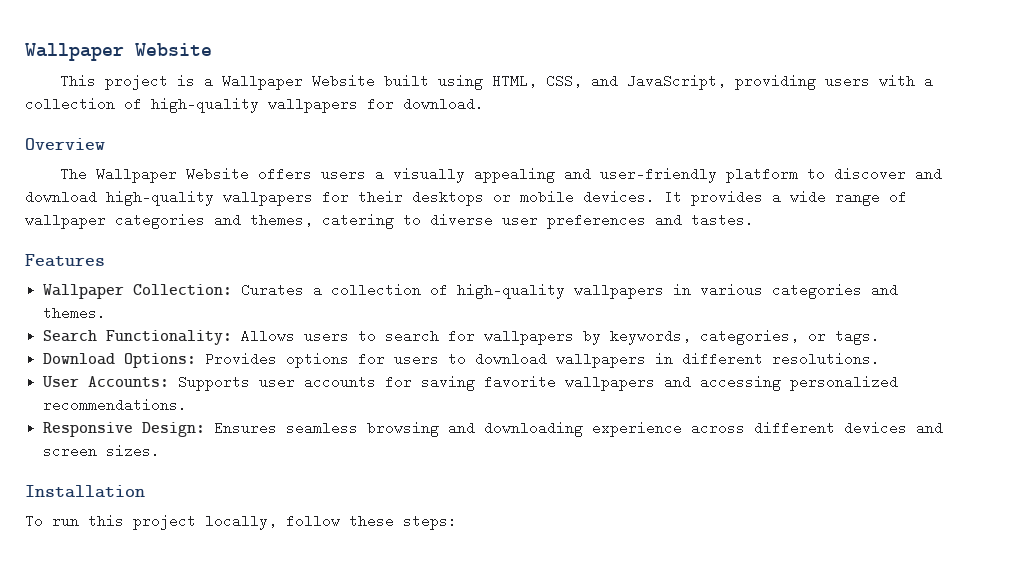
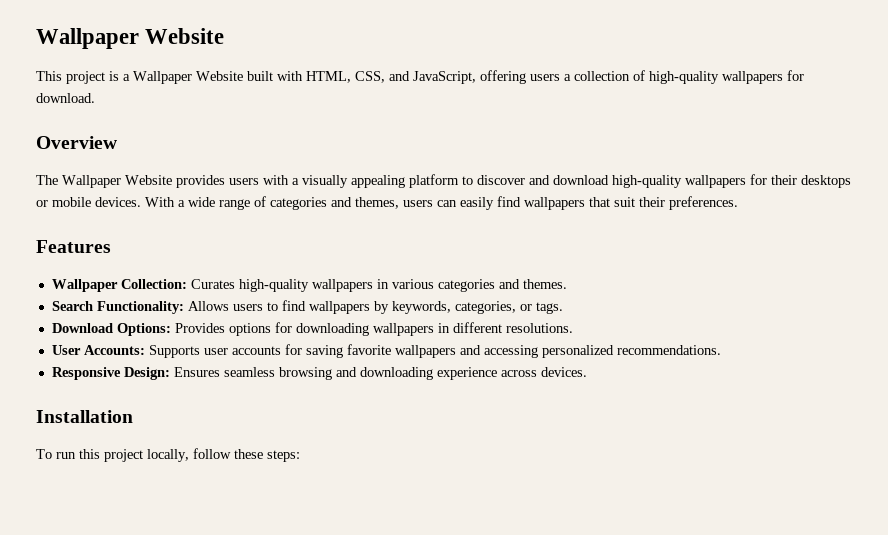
[437,75,483,90] using -> [277,71,303,81] with
[734,74,915,90] providing users with -> [480,70,560,84] offering users
[257,167,366,181] offers users -> [176,175,289,188] provides users with
[563,167,717,183] and user-friendly -> (405, 181) none
[664,190,763,206] It provides -> [145,197,175,207] With
[25,213,106,229] wallpaper -> (266, 201) none
[322,213,754,229] catering to diverse user preferences and tastes. -> [403,196,738,210] users can easily find wallpapers that suit their preferences.
[313,283,449,297] a collection of -> (235, 284) none
[385,329,476,343] search for -> [281,300,306,311] find
[394,352,548,366] users to download -> [295,323,369,336] downloading
[754,421,944,435] [43,444,161,458] different devices and screen sizes. -> [540,367,587,377] devices.

